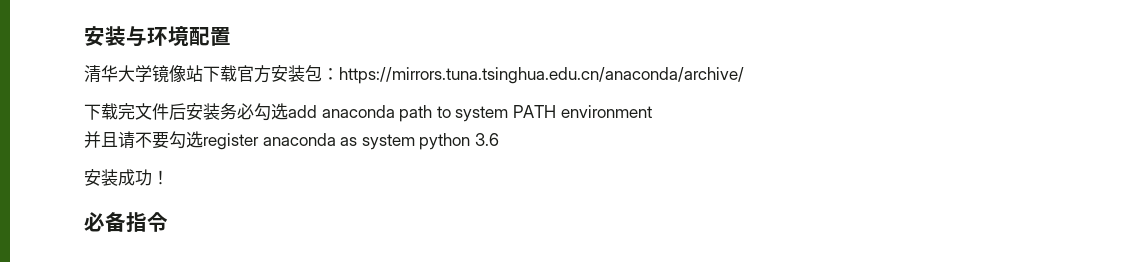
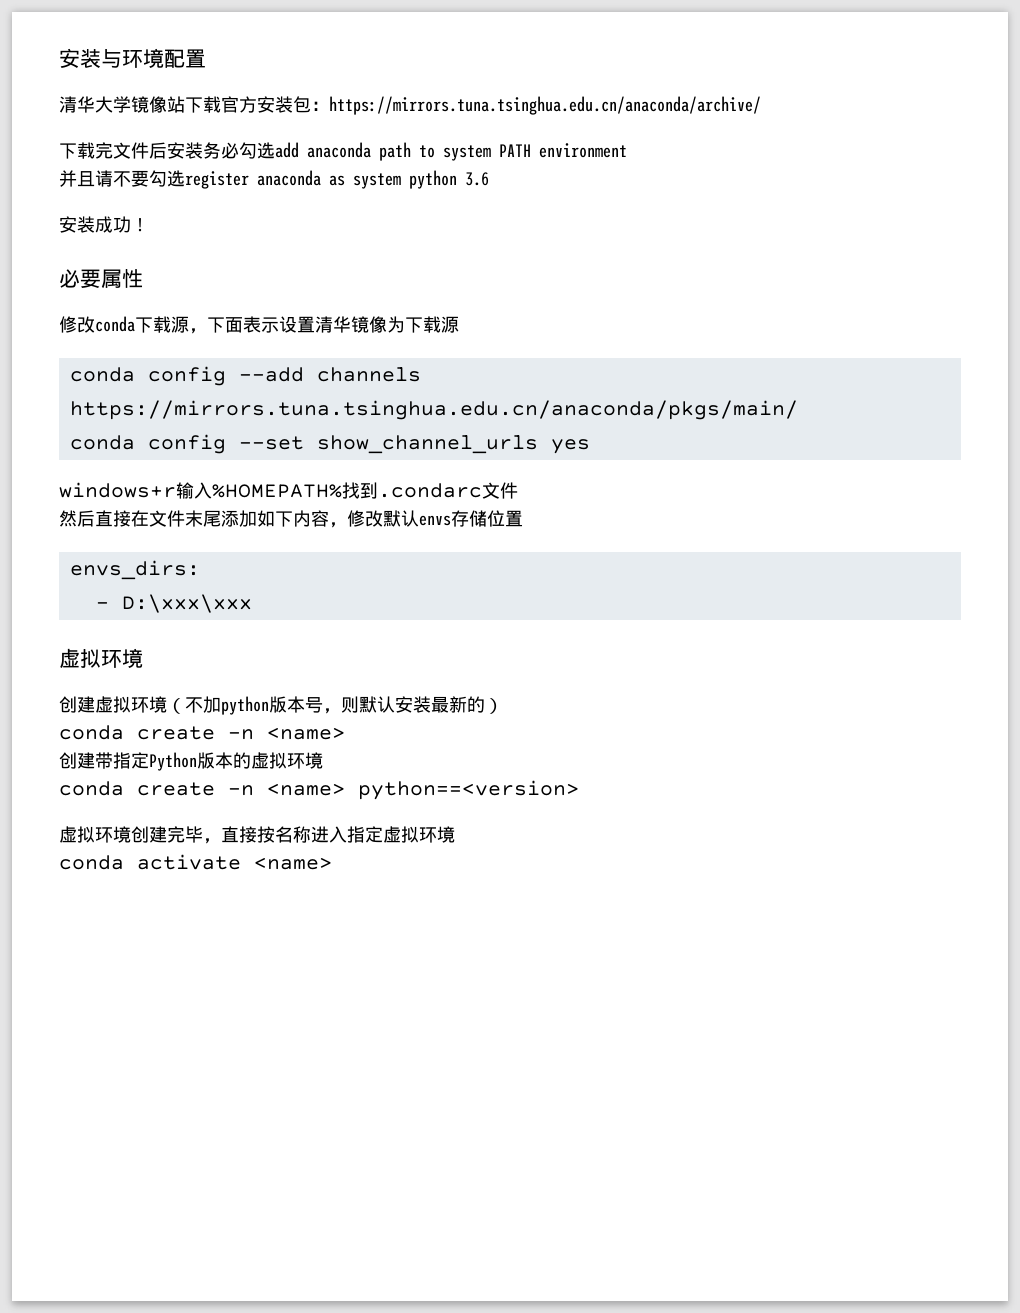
[105,212,168,232] 备指令 -> [80,269,143,288] [59,316,459,334] [69,366,421,386] [69,400,798,420] [69,434,590,454] [59,482,518,499] [59,510,523,528] [69,560,200,580] [95,594,252,613] [59,648,143,668] [59,696,503,715] [59,725,345,740] [59,752,323,771] [59,780,579,800] [59,826,455,844] [59,854,332,870] 要属性 // 修改conda下载源，下面表示设置清华镜像为下载源 // conda config --add channels https://mirrors.tuna.tsinghua.edu.cn/anaconda/pkgs/main/ // conda config --set show_channel_urls yes // windows+r输入%HOMEPATH%找到.condarc文件 // 然后直接在文件末尾添加如下内容，修改默认envs存储位置 // envs_dirs: // - D:\xxx\xxx // 虚拟环境 // 创建虚拟环境（不加python版本号，则默认安装最新的） // conda create -n <name> // 创建带指定Python版本的虚拟环境 // conda create -n <name> python==<version> // 虚拟环境创建完毕，直接按名称进入指定虚拟环境 // conda activate <name>

